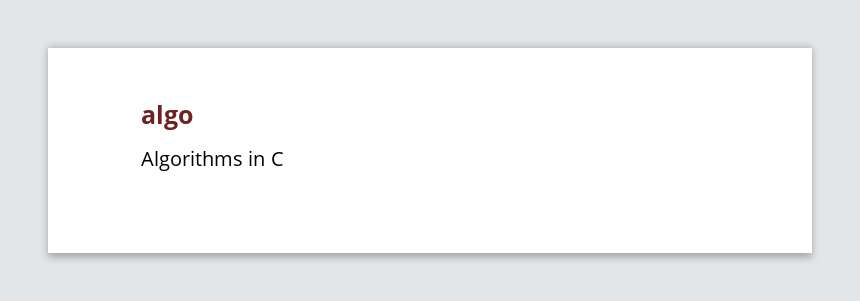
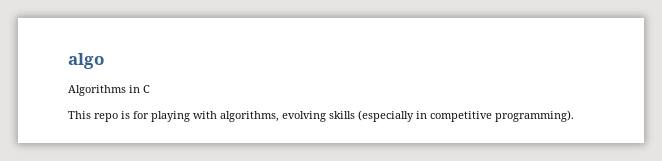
(284, 159) none -> [68,110,574,122] // This repo is for playing with algorithms, evolving skills (especially in competitive programming).

